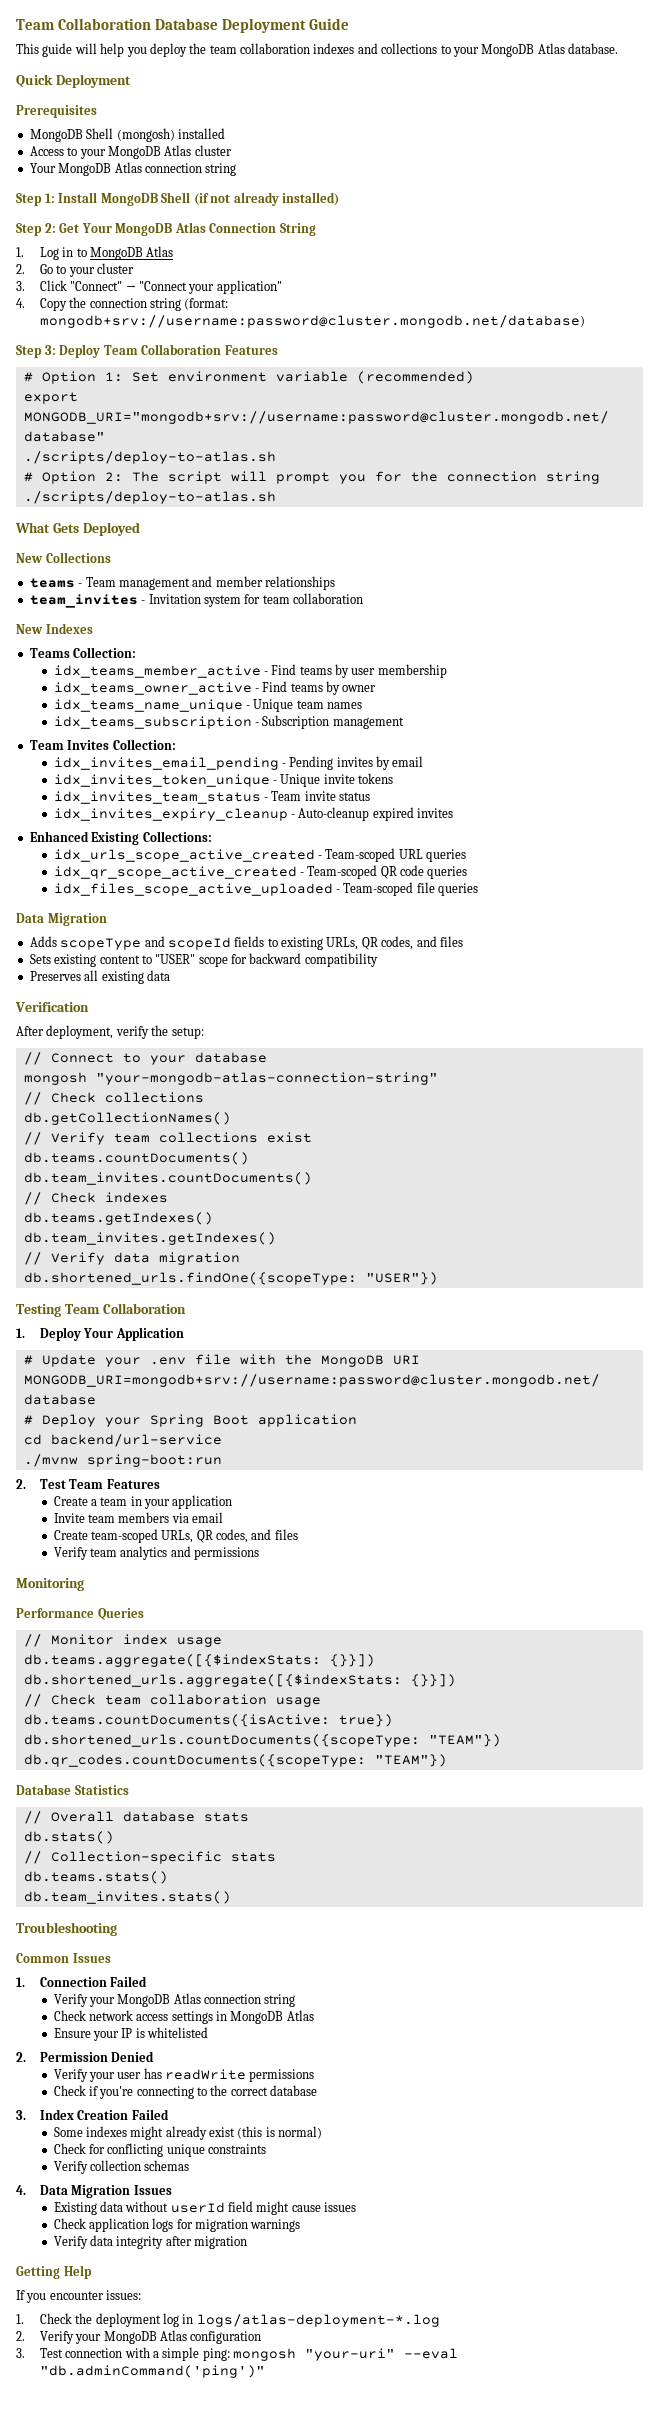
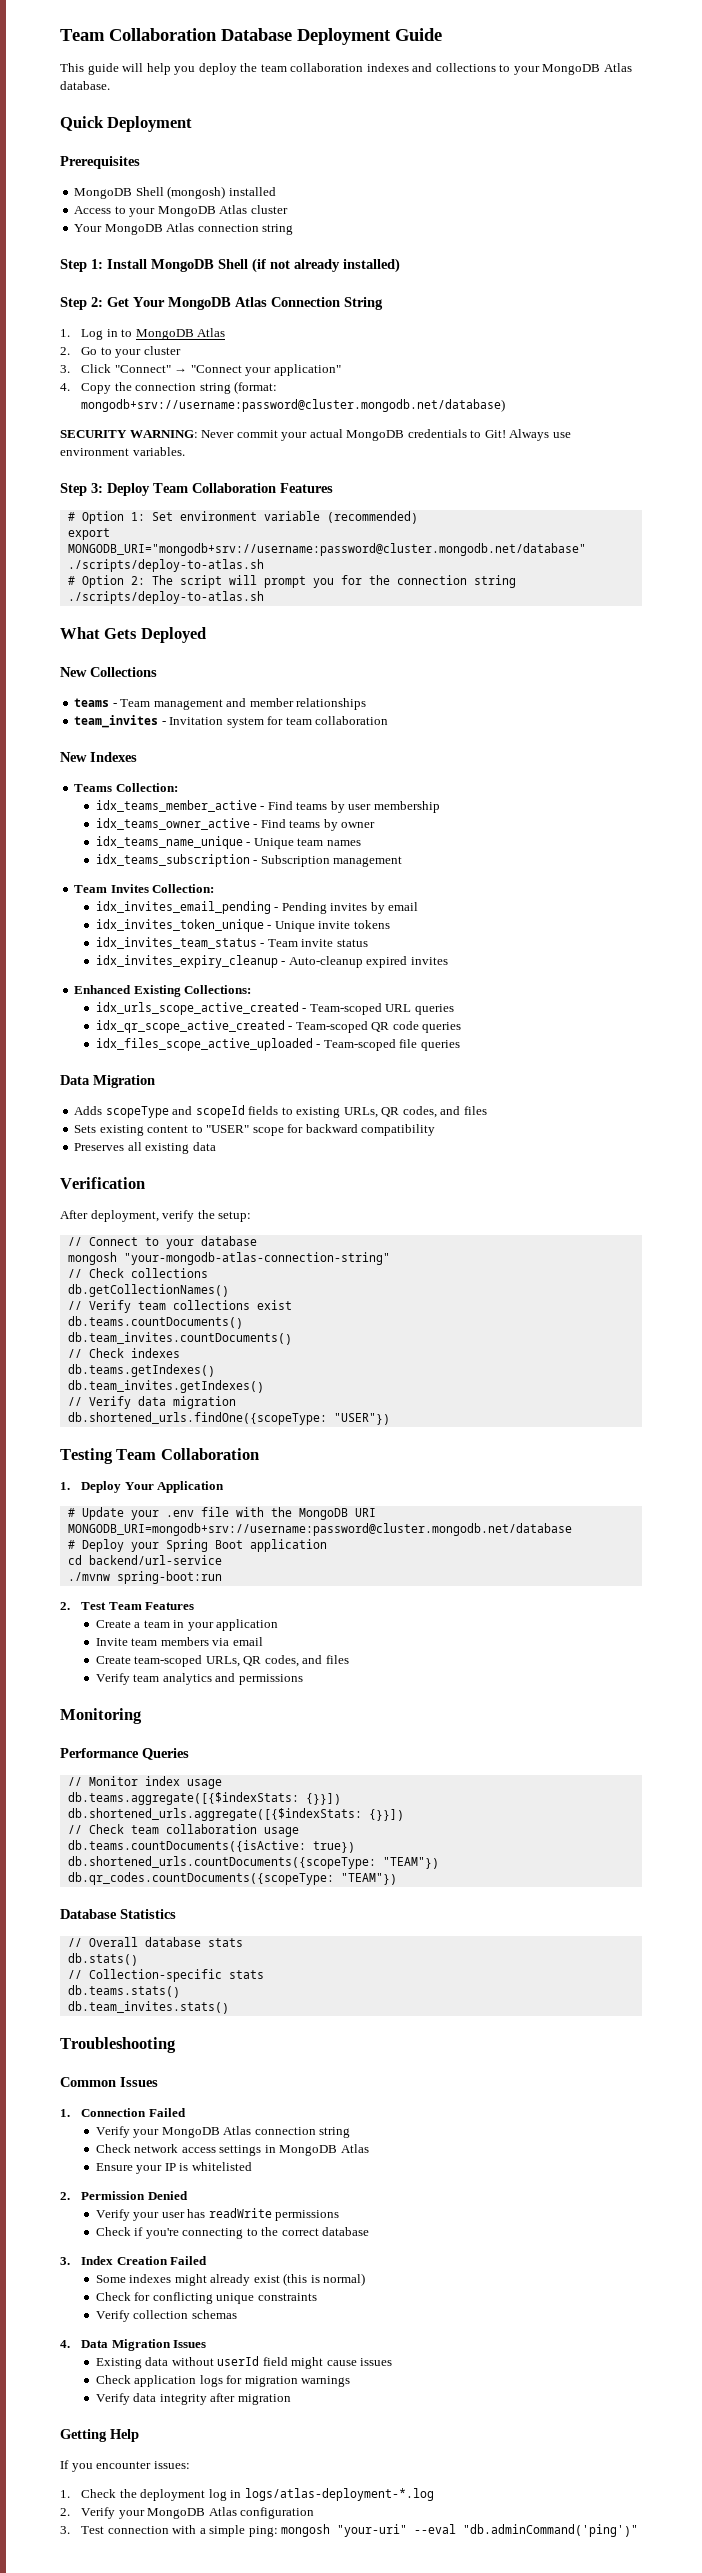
(585, 321) none -> [60,429,571,441] [60,447,185,456] // SECURITY WARNING: Never commit your actual MongoDB credentials to Git! Always use environment variables.

